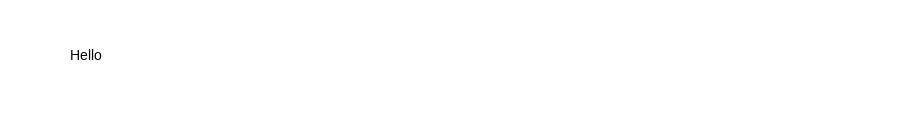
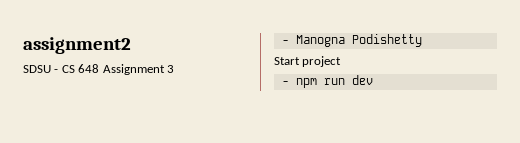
[70,49,102,60] Hello -> [23,37,131,54] [23,64,174,75] [281,34,422,47] [274,56,342,67] [281,75,373,88] assignment2 // SDSU - CS 648 Assignment 3 // - Manogna Podishetty // Start project // - npm run dev

